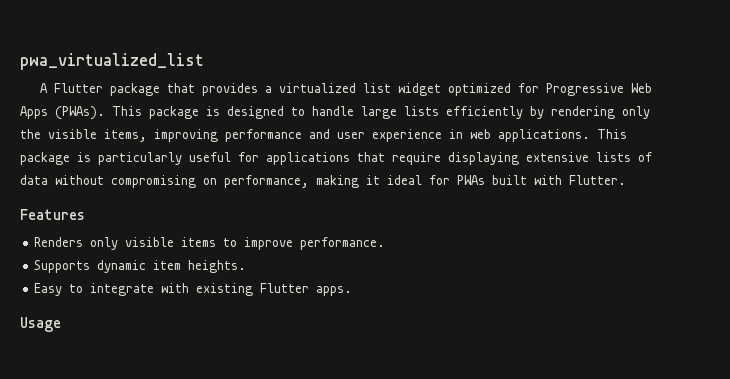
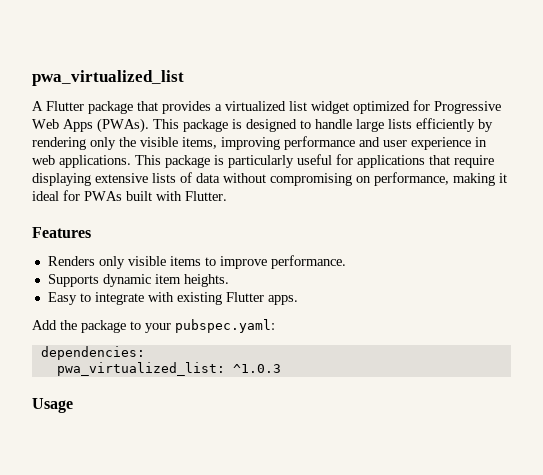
(353, 291) none -> [32,319,275,333] [40,346,145,360] [56,362,281,376] // Add the package to your pubspec.yaml: // dependencies: // pwa_virtualized_list: ^1.0.3

